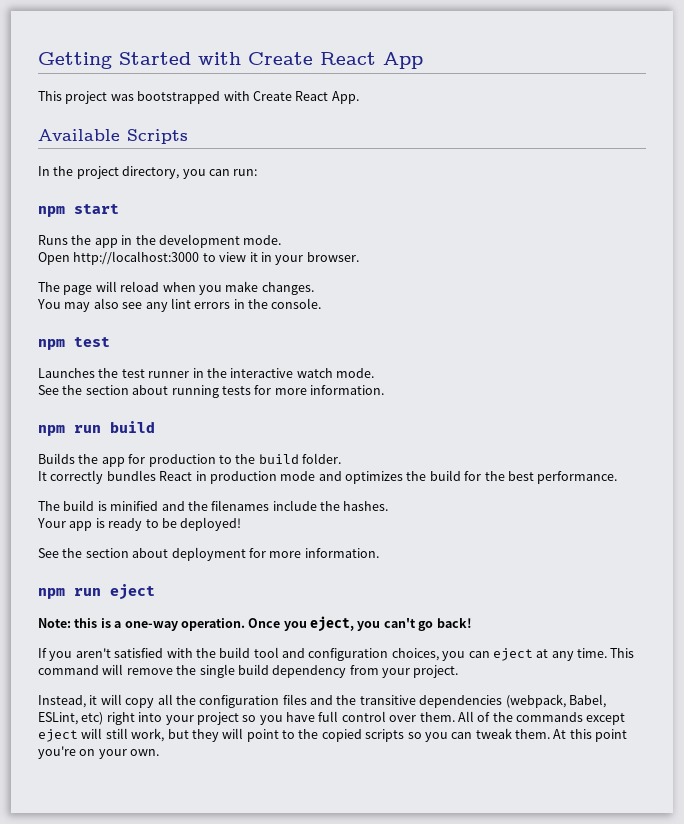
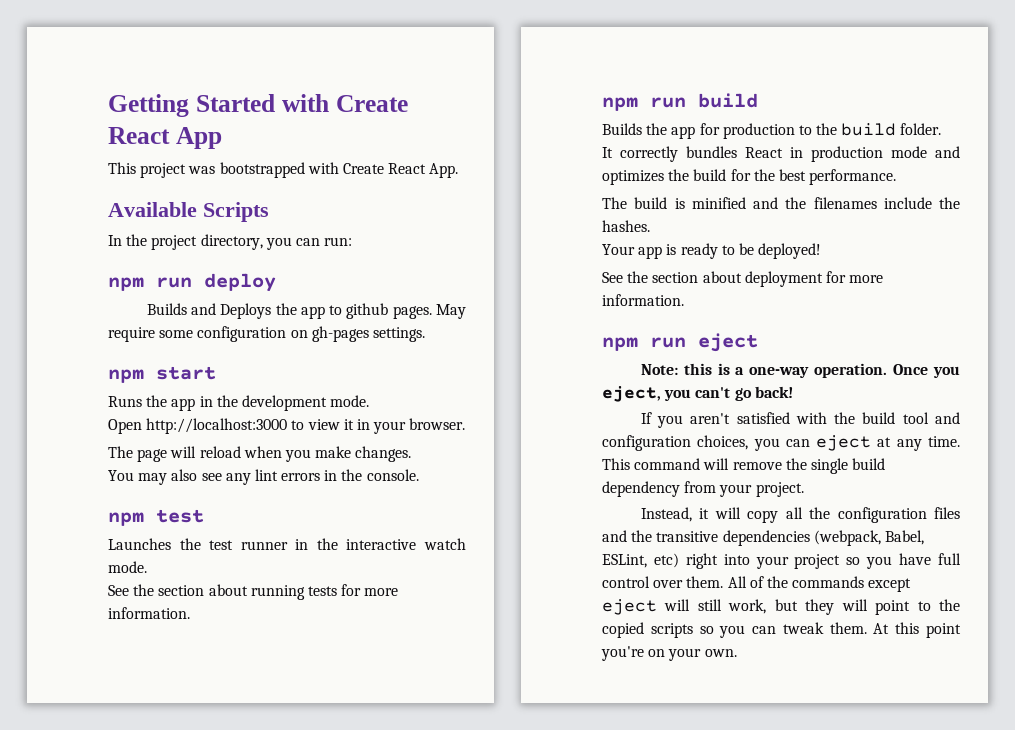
(258, 172) none -> [108,273,276,292] [146,303,466,319] [108,326,425,342] // npm run deploy // Builds and Deploys the app to github pages. May require some configuration on gh-pages settings.

